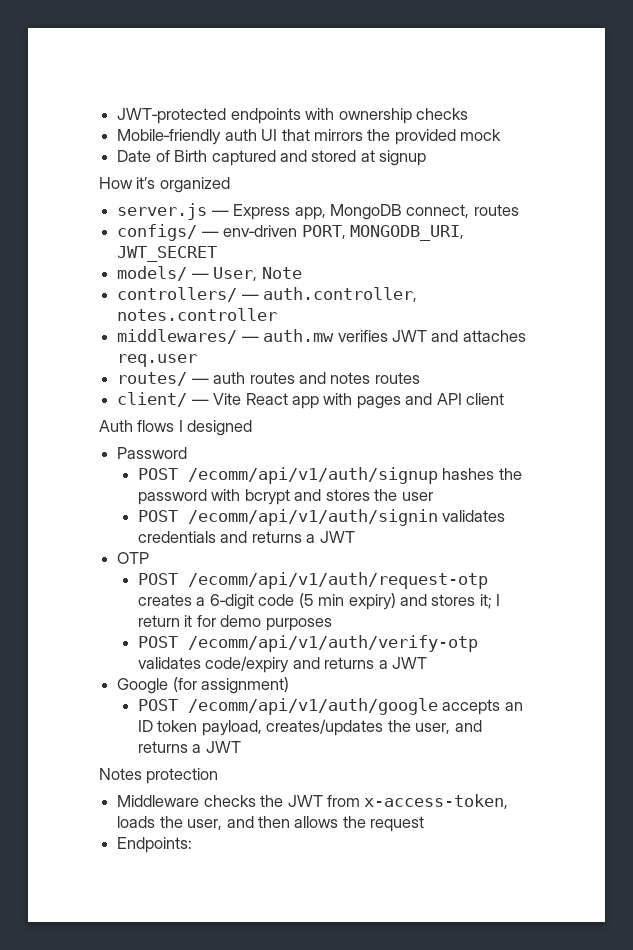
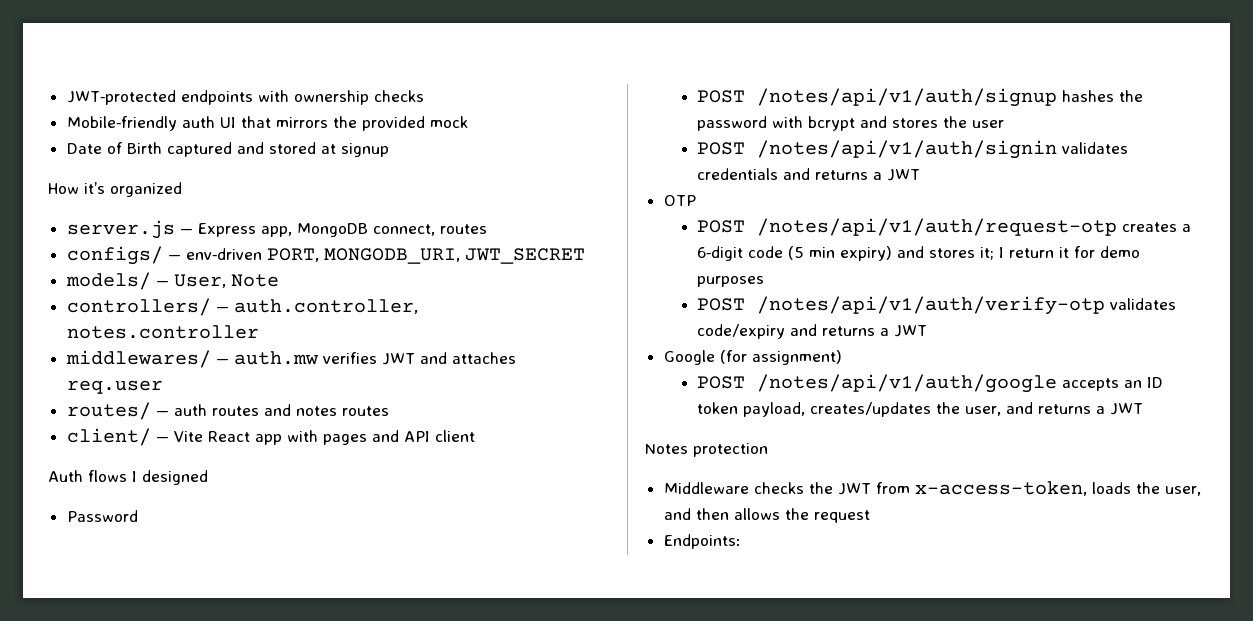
[187,467,438,484] /ecomm/api/v1/auth/signup -> [757,88,1058,107] /notes/api/v1/auth/signup
[187,509,438,526] /ecomm/api/v1/auth/signin -> [757,140,1058,159] /notes/api/v1/auth/signin
[187,572,488,589] /ecomm/api/v1/auth/request-otp -> [757,218,1118,236] /notes/api/v1/auth/request-otp
[187,635,478,652] /ecomm/api/v1/auth/verify-otp -> [757,296,1106,315] /notes/api/v1/auth/verify-otp
[187,698,438,715] /ecomm/api/v1/auth/google -> [757,374,1058,393] /notes/api/v1/auth/google

